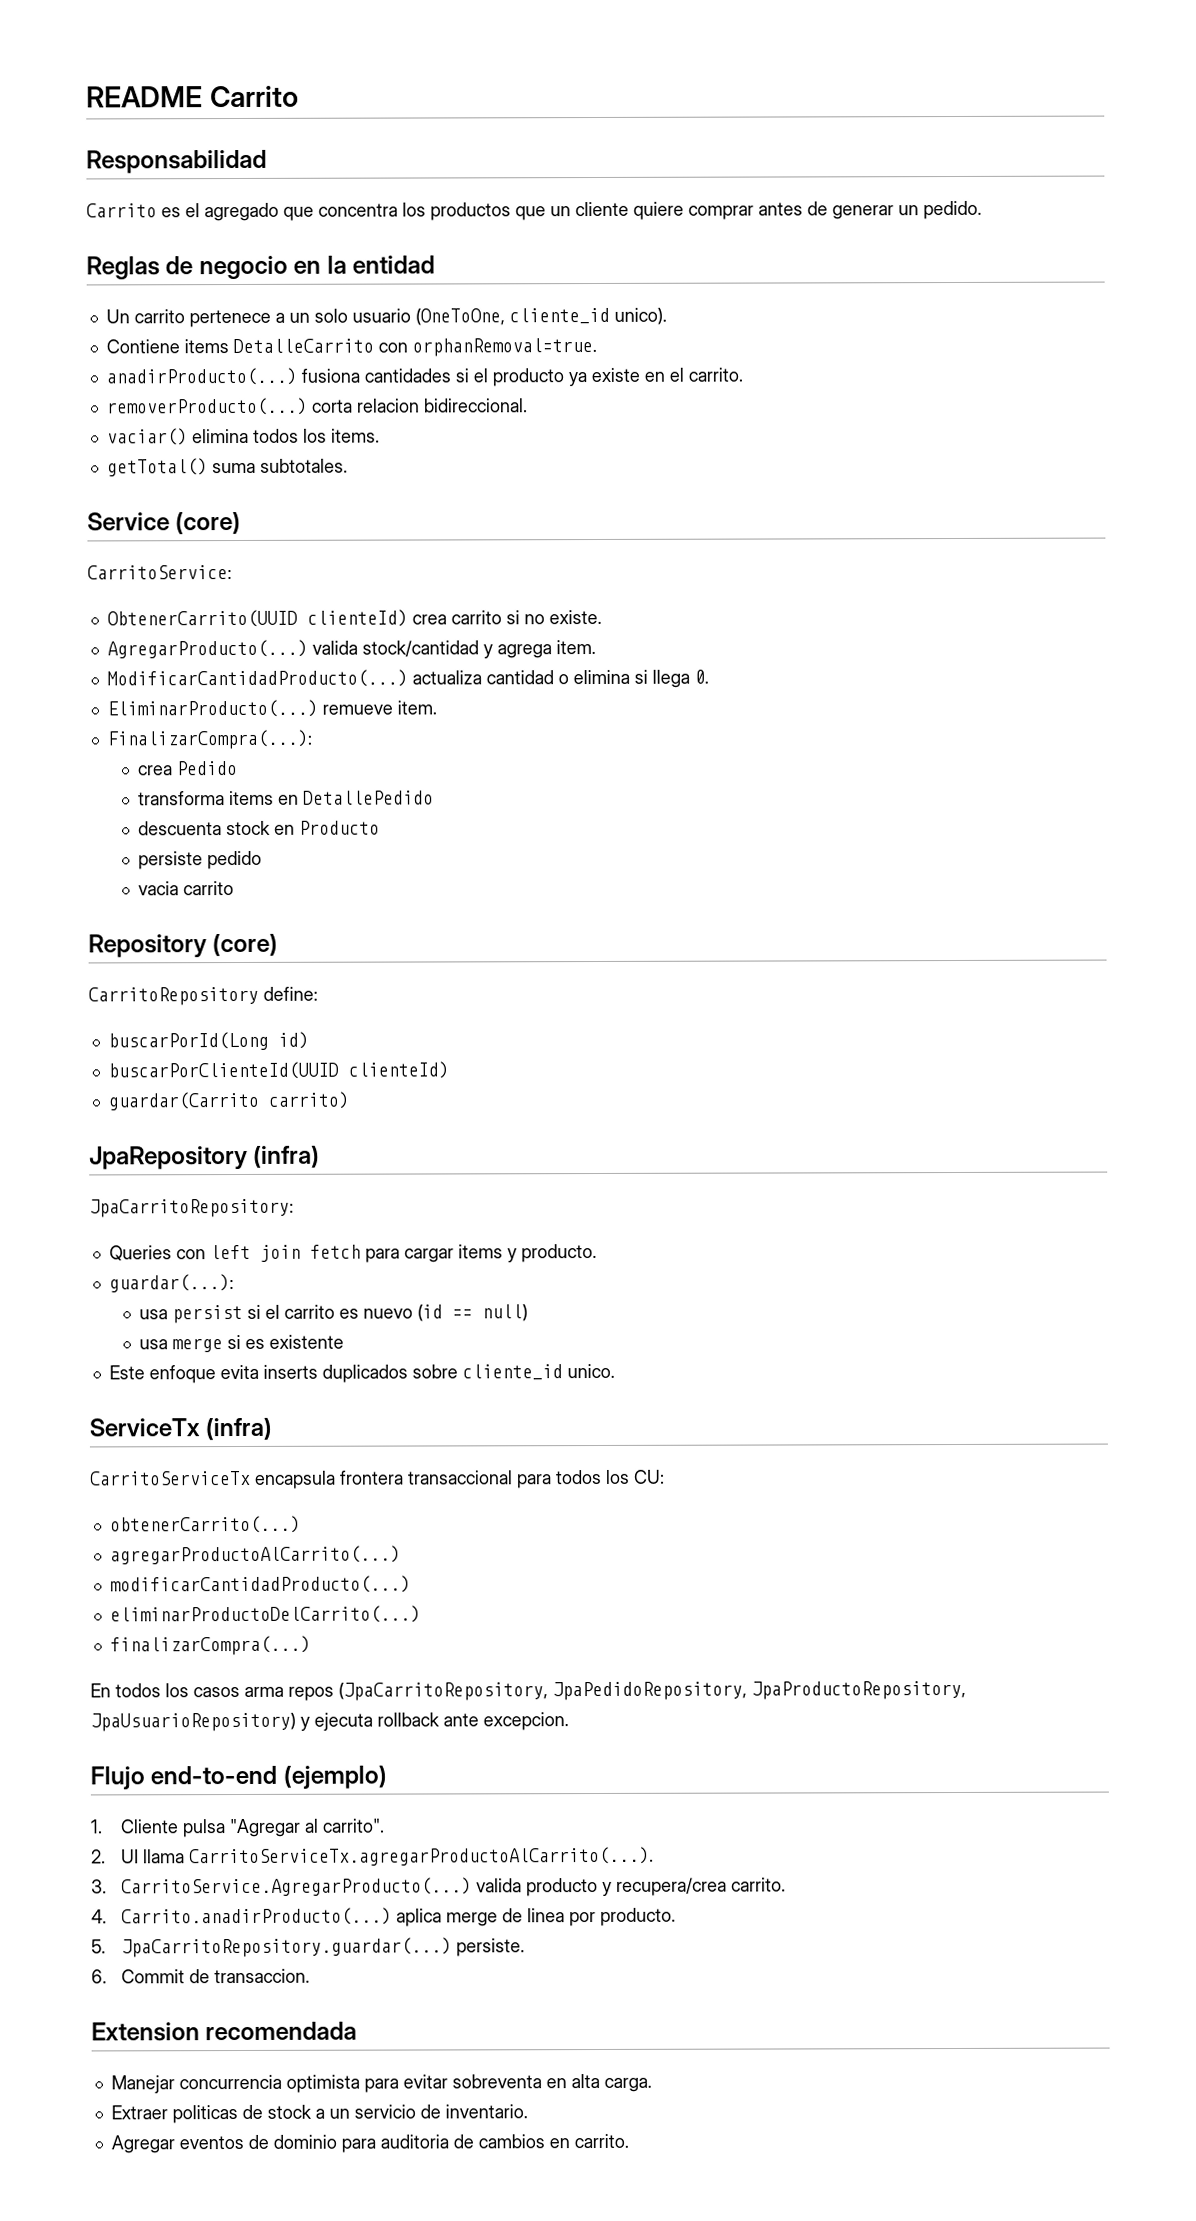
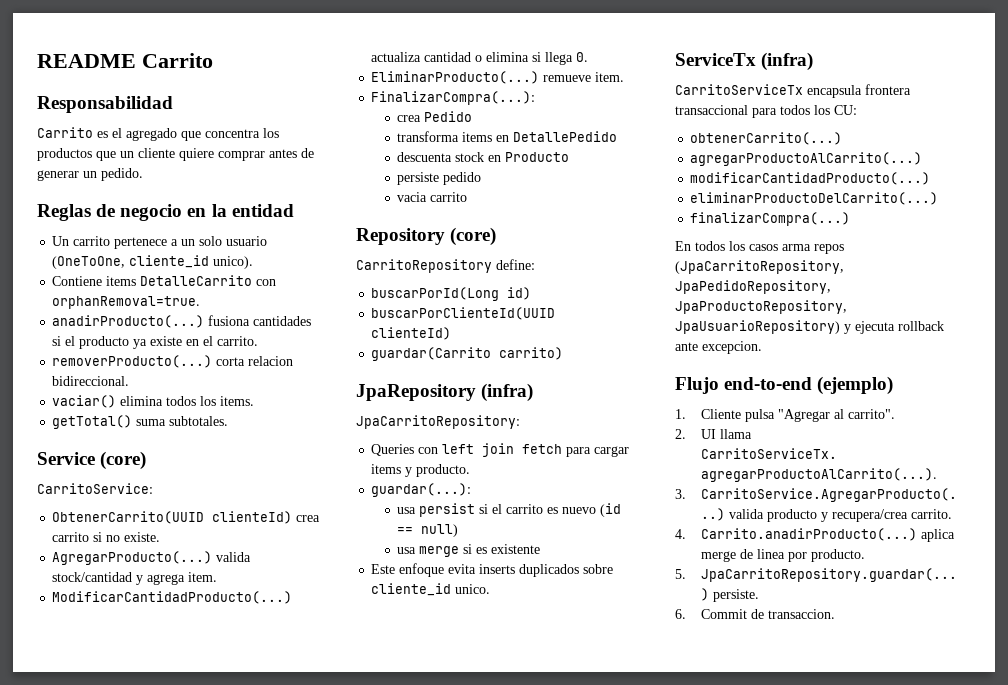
[91,2021,358,2042] [110,2073,652,2094] [110,2104,528,2124] [110,2133,629,2154] // Extension recomendada // Manejar concurrencia optimista para evitar sobreventa en alta carga. // Extraer politicas de stock a un servicio de inventario. // Agregar eventos de dominio para auditoria de cambios en carrito. -> (836, 614) none

